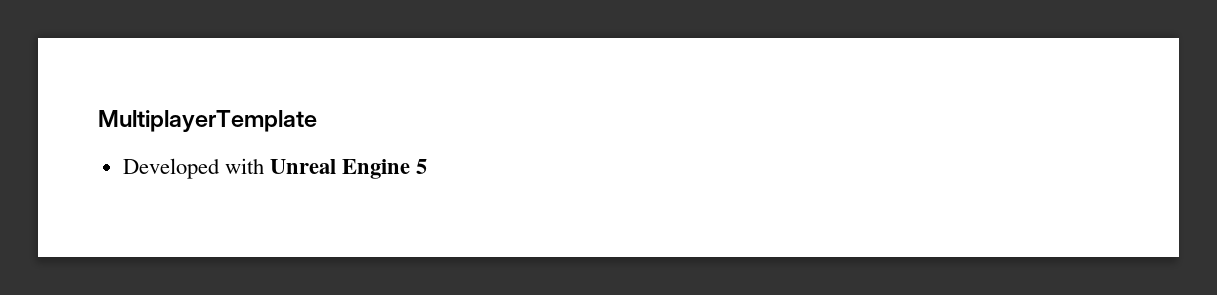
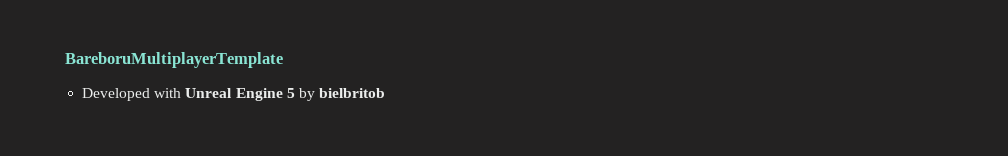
[98,110,317,132] MultiplayerTemplate -> [65,52,283,68] BareboruMultiplayerTemplate
(428, 166) none -> [298,88,386,101] by bielbritob

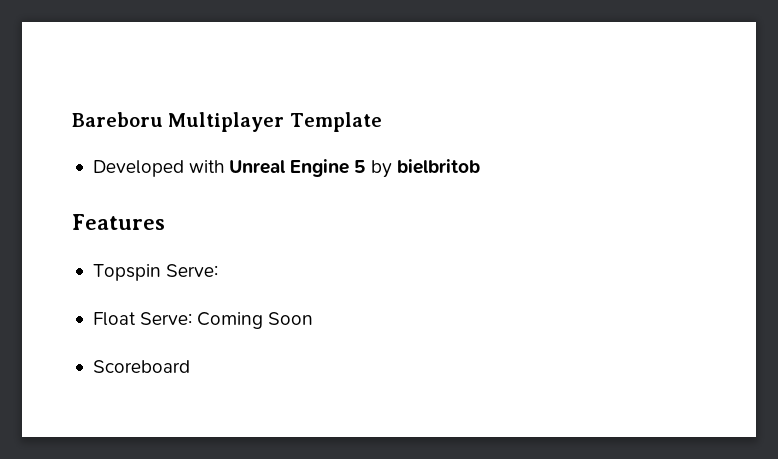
[65,52,283,68] BareboruMultiplayerTemplate -> [72,112,382,132] Bareboru Multiplayer Template
(386, 93) none -> [72,214,165,230] [92,264,219,281] [92,312,314,329] [92,360,190,373] // Features // Topspin Serve: // Float Serve: Coming Soon // Scoreboard

